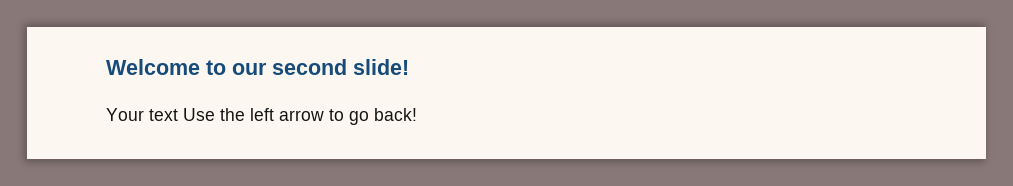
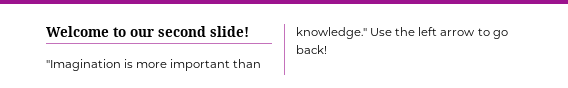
[106,108,178,121] Your text -> [46,59,262,71] [296,27,367,39] "Imagination is more important than knowledge."

